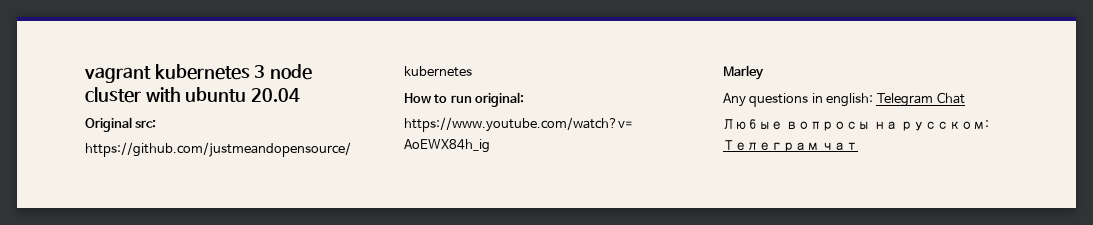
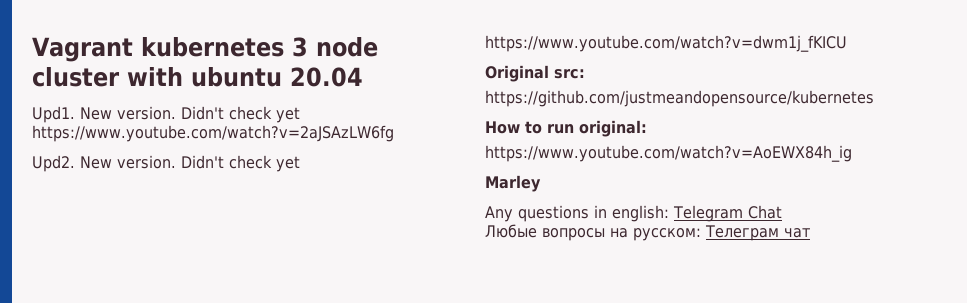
[84,66,151,83] vagrant -> [32,37,133,62] Vagrant
(301, 95) none -> [32,106,300,123] [32,125,394,142] [32,155,300,172] [485,35,847,52] // Upd1. New version. Didn't check yet https://www.youtube.com/watch?v=2aJSAzLW6fg // Upd2. New version. Didn't check yet https://www.youtube.com/watch?v=dwm1j_fKICU

